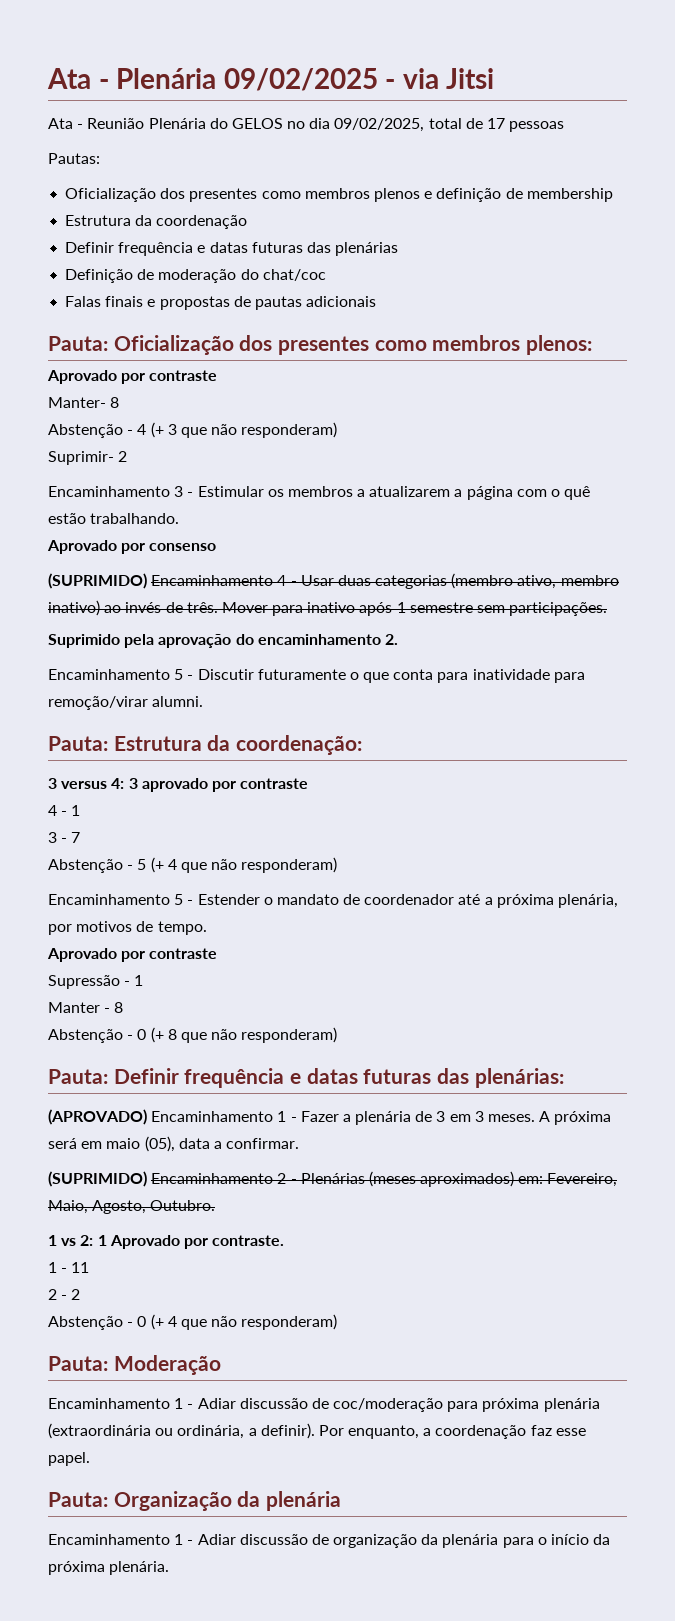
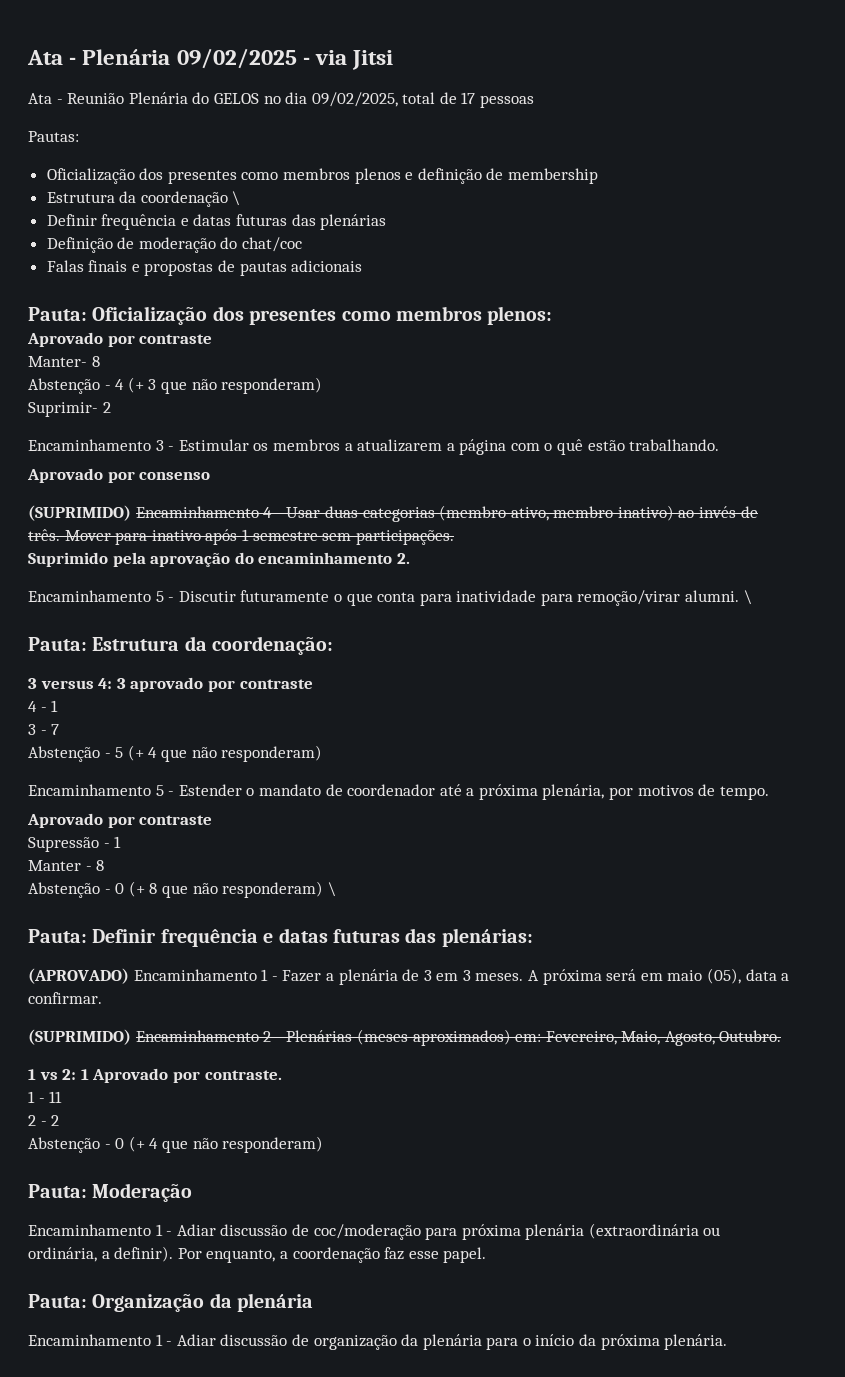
(248, 222) none -> [232,191,241,206] \
(204, 701) none -> [743,590,752,605] \
(338, 1035) none -> [327,882,336,897] \

